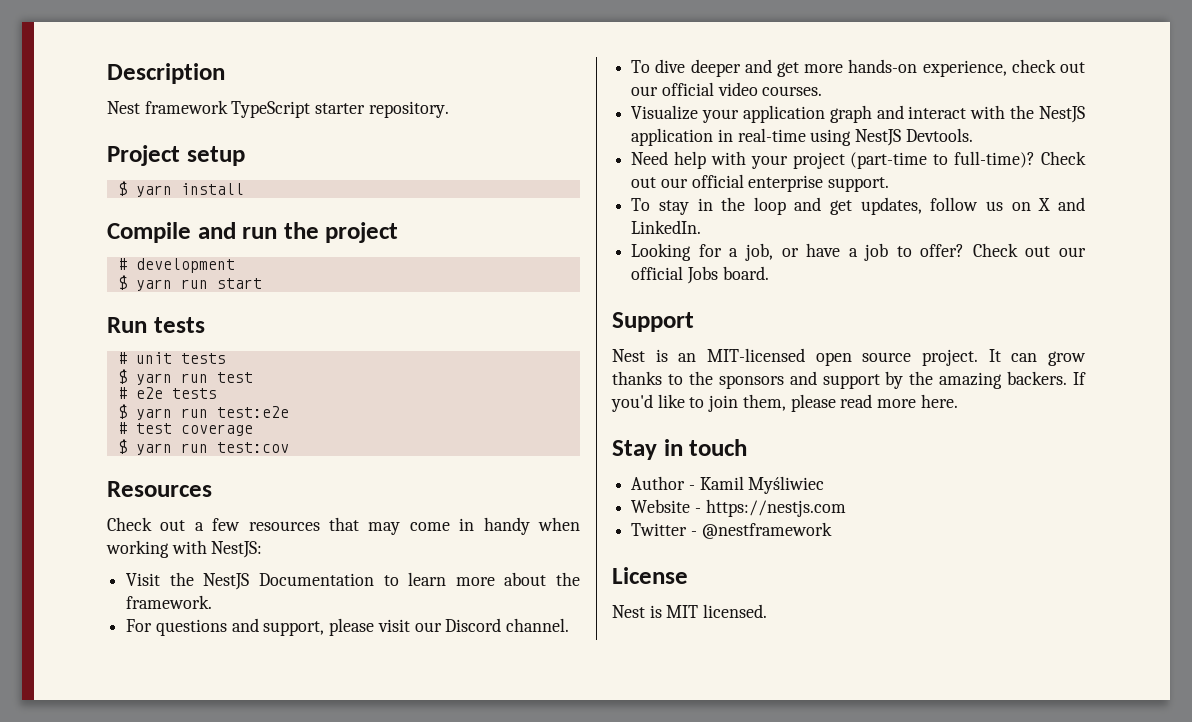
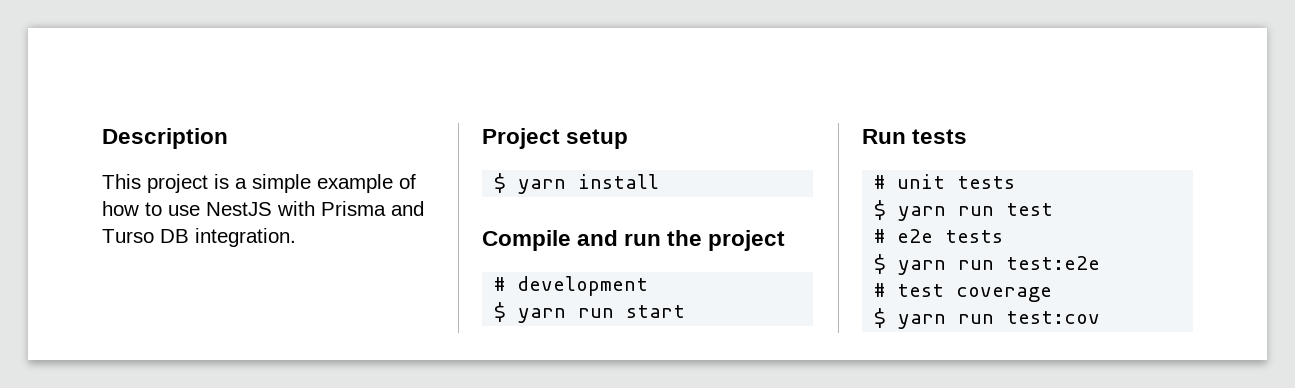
[107,100,449,118] Nest framework TypeScript starter repository. -> [102,174,416,193] [102,201,424,216] [102,228,296,247] This project is a simple example of how to use NestJS with Prisma and Turso DB integration.
[107,481,212,497] [107,517,580,535] [106,540,263,558] [126,572,580,590] [126,595,213,609] [126,618,570,636] [631,59,1085,77] [631,82,823,96] [631,105,1085,123] [631,128,973,146] [631,151,1086,169] [631,174,890,192] [631,197,1085,215] [631,220,702,234] [631,243,1086,261] [631,266,769,284] [612,312,694,332] [612,348,1086,366] [612,371,1086,389] [611,394,958,412] [612,439,748,460] [631,476,825,494] [631,499,846,517] [631,522,832,539] [612,567,688,584] [612,604,768,618] // Resources // Check out a few resources that may come in handy when working with NestJS: // Visit the NestJS Documentation to learn more about the framework. // For questions and support, please visit our Discord channel. // To dive deeper and get more hands-on experience, check out our official video courses. // Visualize your application graph and interact with the NestJS application in real-time using NestJS Devtools. // Need help with your project (part-time to full-time)? Check out our official enterprise support. // To stay in the loop and get updates, follow us on X and LinkedIn. // Looking for a job, or have a job to offer? Check out our official Jobs board. // Support // Nest is an MIT-licensed open source project. It can grow thanks to the sponsors and support by the amazing backers. If you'd like to join them, please read more here. // Stay in touch // Author - Kamil Myśliwiec // Website - https://nestjs.com // Twitter - @nestframework // License // Nest is MIT licensed. -> (1101, 317) none

